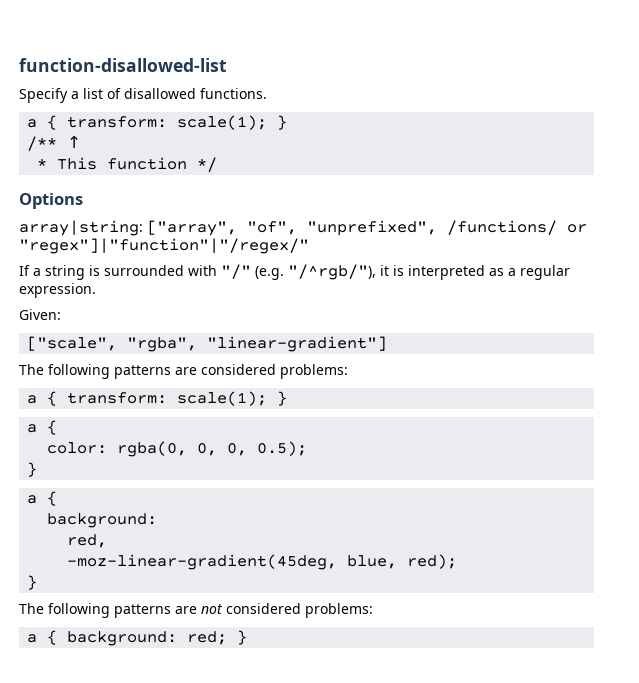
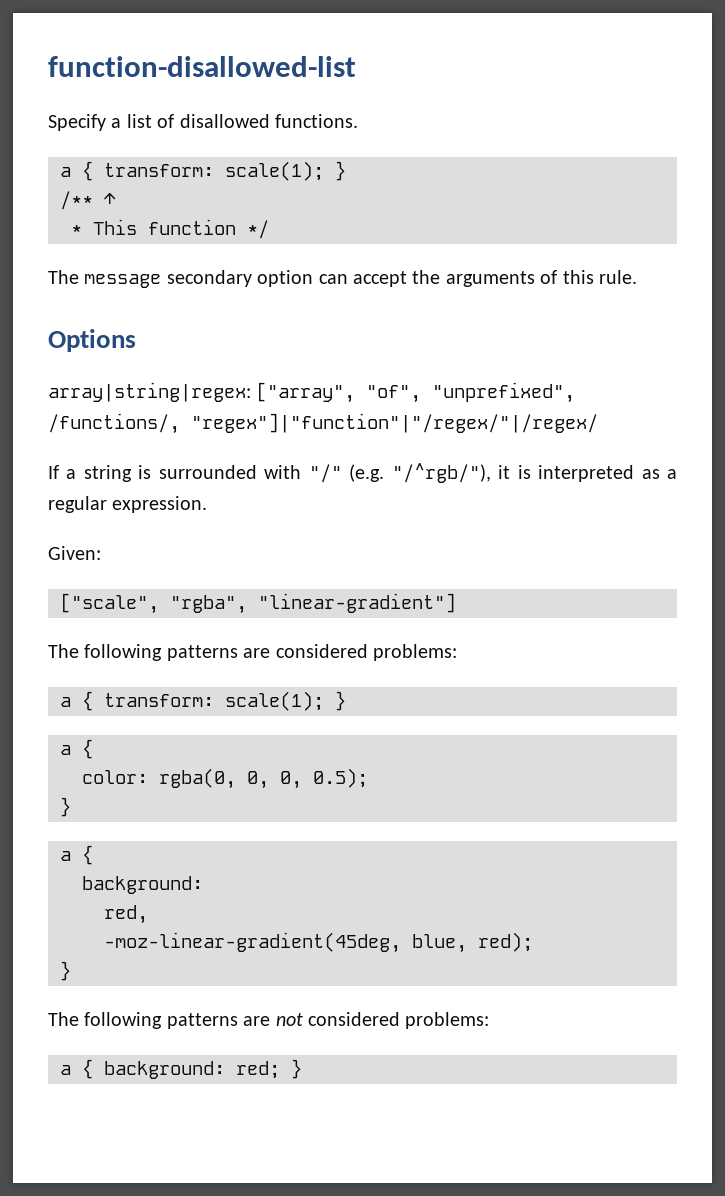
(218, 164) none -> [48,270,637,288] // The message secondary option can accept the arguments of this rule.
[19,220,143,236] array|string: -> [48,382,251,402] array|string|regex:
[447,220,587,235] [19,238,309,254] /functions/ or "regex"]|"function"|"/regex/" -> [48,413,598,434] /functions/, "regex"]|"function"|"/regex/"|/regex/

